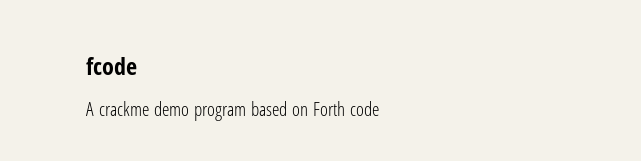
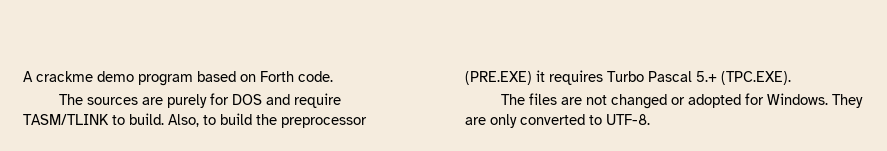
[86,57,137,75] fcode // -> (23, 76) none
[349,101,379,116] code -> [298,71,333,82] [59,93,342,108] [23,113,367,128] [465,70,791,85] [501,93,864,109] [465,114,650,128] code. // The sources are purely for DOS and require TASM/TLINK to build. Also, to build the preprocessor (PRE.EXE) it requires Turbo Pascal 5.+ (TPC.EXE). // The files are not changed or adopted for Windows. They are only converted to UTF-8.

